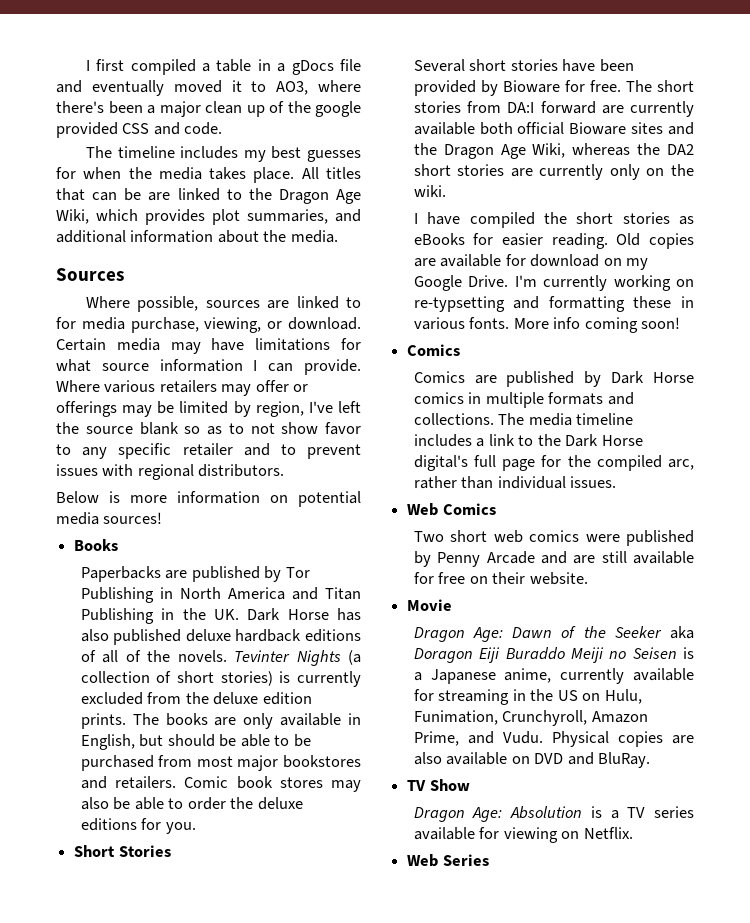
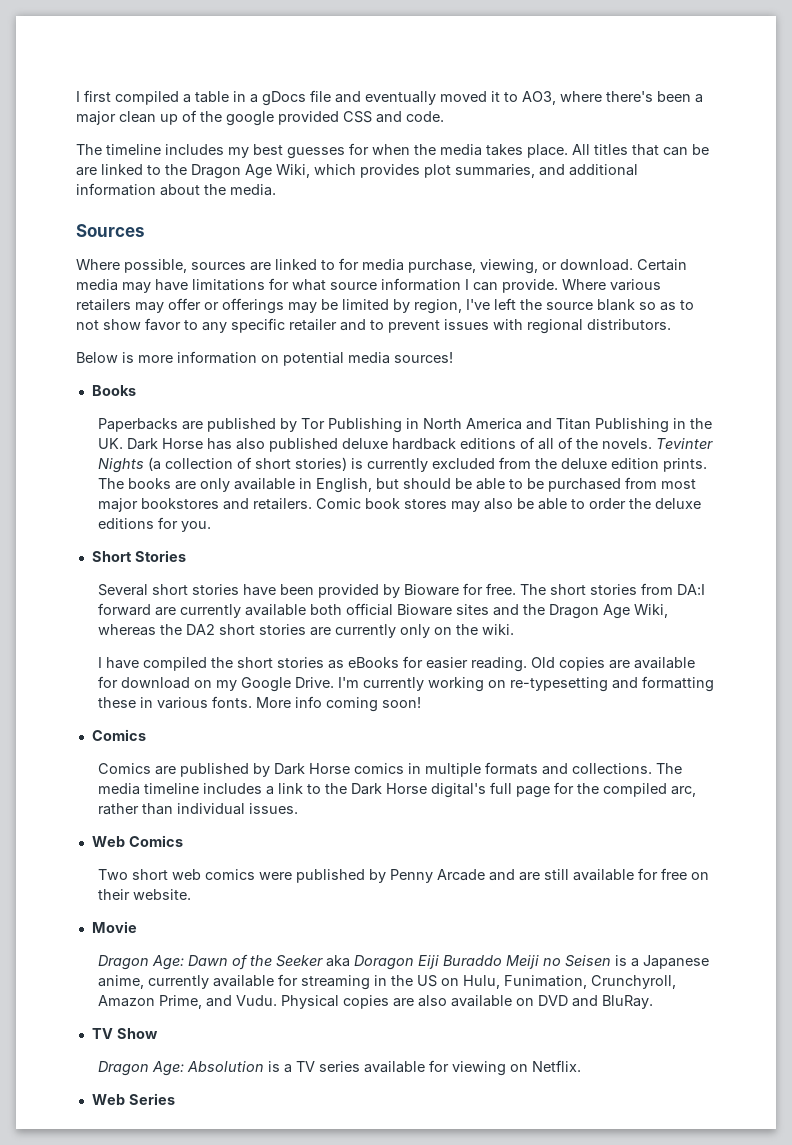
[413,296,505,312] re-typsetting -> [510,677,609,692] re-typesetting

